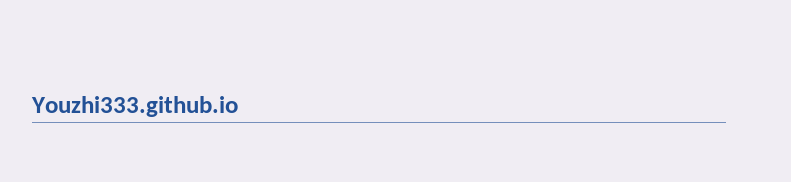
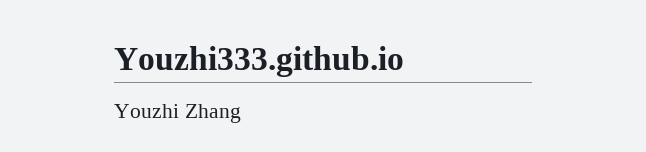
(238, 106) none -> [114,104,241,123] // Youzhi Zhang

